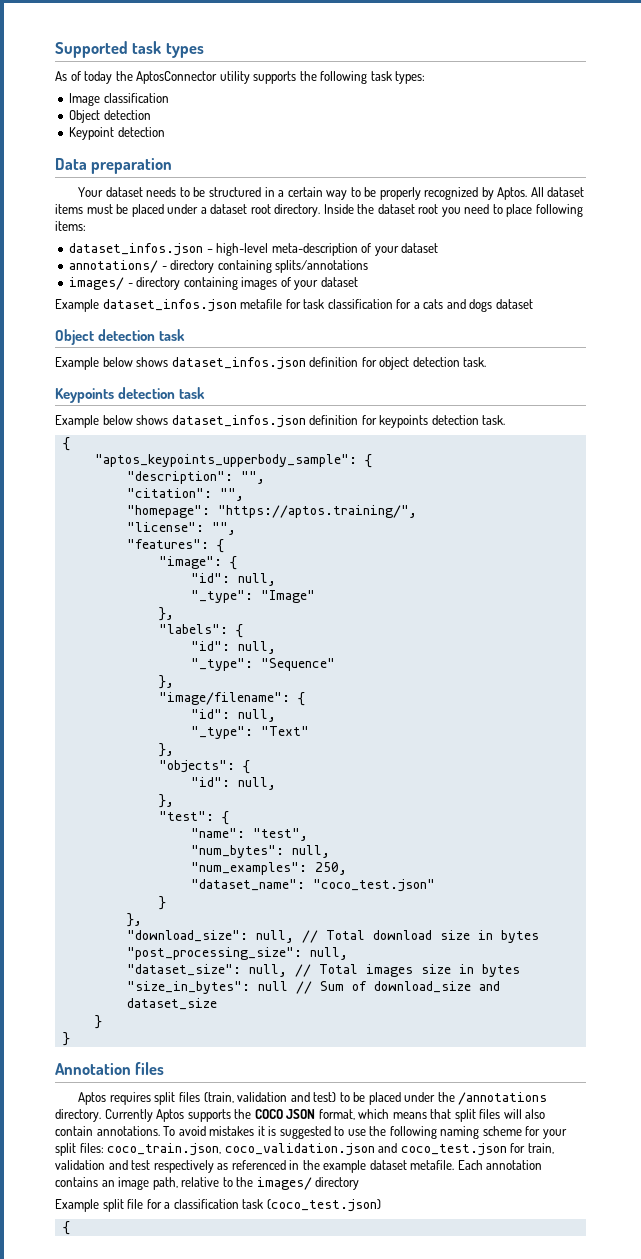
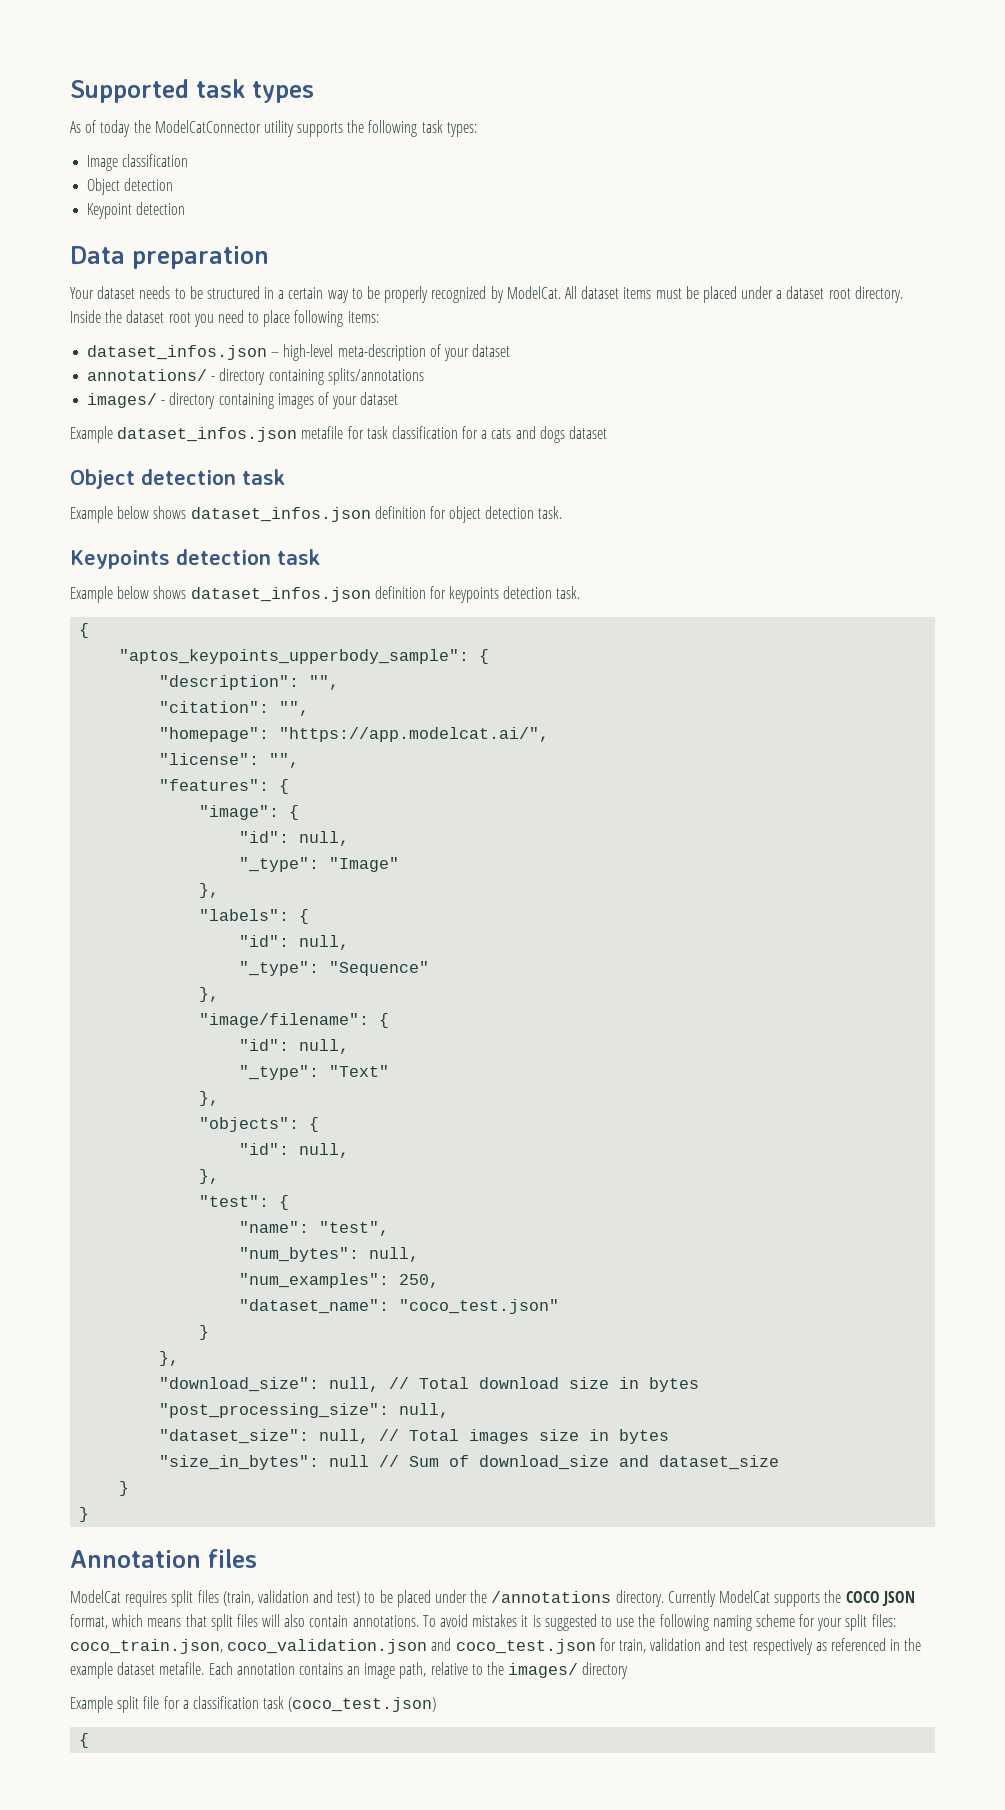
[136,71,218,84] AptosConnector -> [154,120,261,133] ModelCatConnector
[497,187,528,200] Aptos. -> [506,286,561,299] ModelCat.
[217,505,417,518] "https://aptos.training/", -> [279,727,550,742] "https://app.modelcat.ai/",
[78,1092,107,1105] Aptos -> [70,1590,121,1603] ModelCat
[156,1109,185,1122] Aptos -> [718,1590,770,1603] ModelCat

